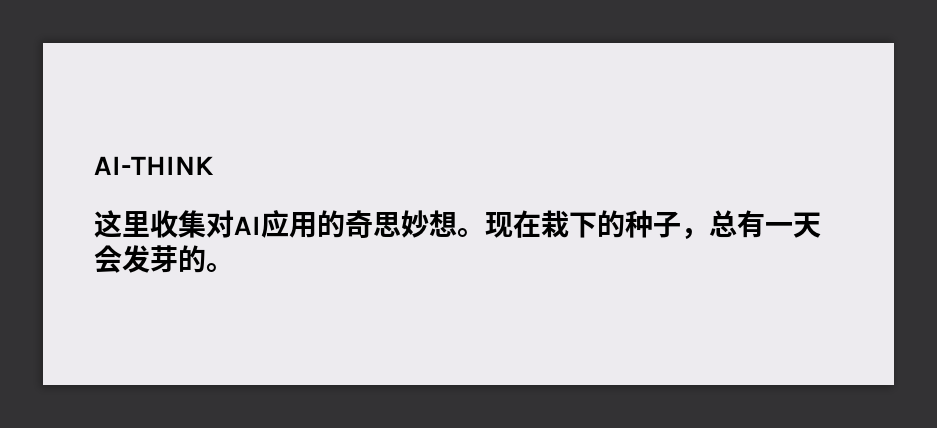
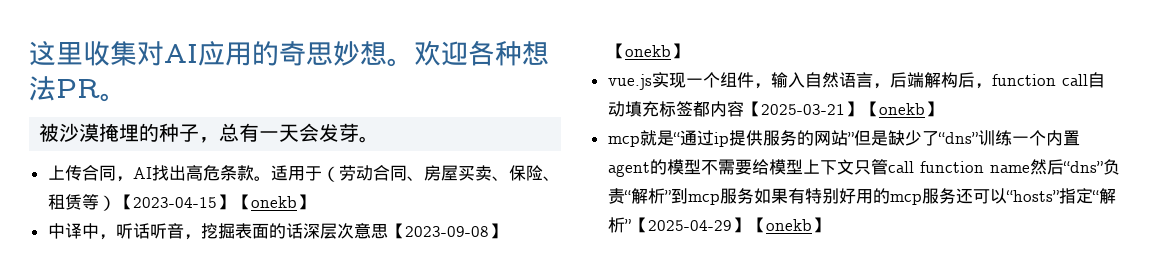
[94,156,214,175] AI-THINK // -> (29, 53) none
[485,210,597,238] 现在栽下 -> [414,40,549,66] [29,76,127,102] [39,123,140,142] 欢迎各种想法PR。 // 被沙漠掩埋
[178,245,234,273] 的。 -> [359,136,380,143] [47,165,560,182] [47,194,314,211] [47,223,506,240] [607,43,688,59] [607,72,1105,90] [607,101,942,117] [607,130,1080,147] [607,159,1120,177] [607,188,1116,205] [607,217,829,233] 。 // 上传合同，AI找出高危条款。适用于（劳动合同、房屋买卖、保险、租赁等）【2023-04-15】【onekb】 // 中译中，听话听音，挖掘表面的话深层次意思【2023-09-08】【onekb】 // vue.js实现一个组件，输入自然语言，后端解构后，function call自动填充标签都内容【2025-03-21】【onekb】 // mcp就是“通过ip提供服务的网站”但是缺少了“dns”训练一个内置agent的模型不需要给模型上下文只管call function name然后“dns”负责“解析”到mcp服务如果有特别好用的mcp服务还可以“hosts”指定“解析”【2025-04-29】【onekb】

